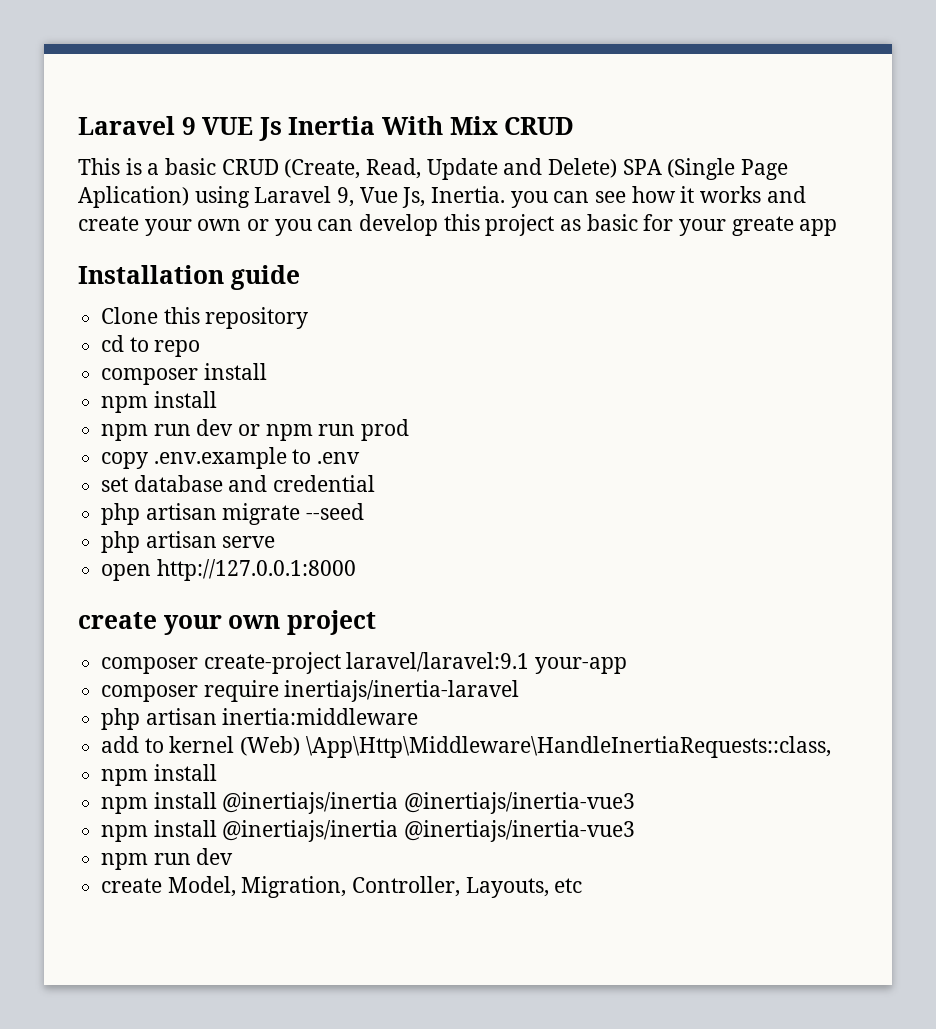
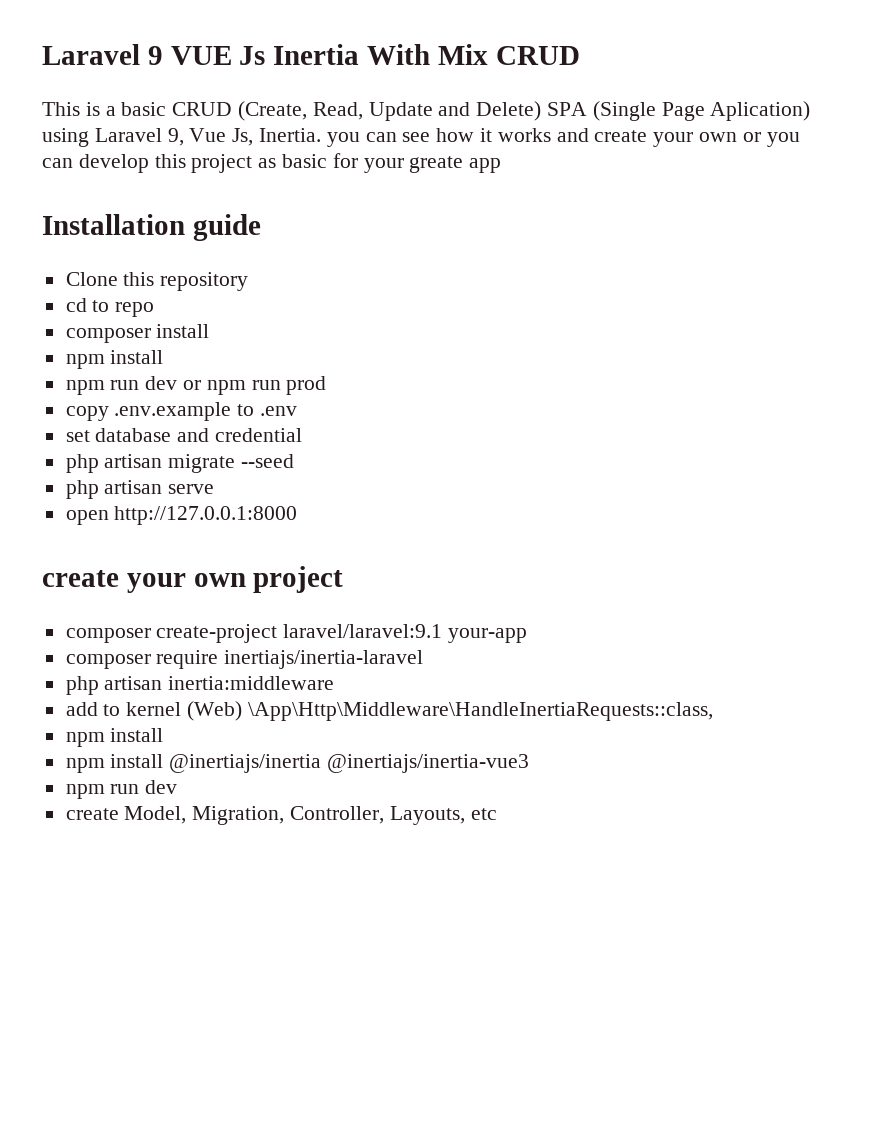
[101,820,636,842] // npm install @inertiajs/inertia @inertiajs/inertia-vue3 -> (530, 763) none

